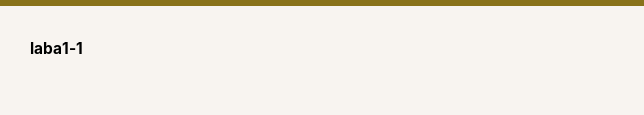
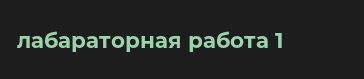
[30,42,83,54] laba1-1 -> [17,31,283,52] лабараторная работа 1

